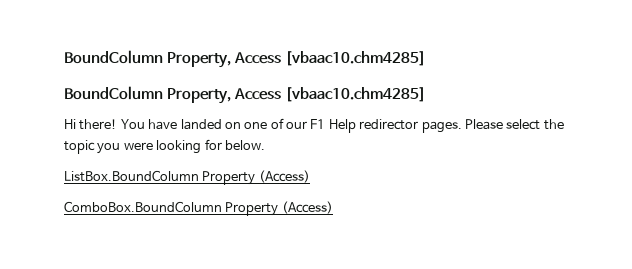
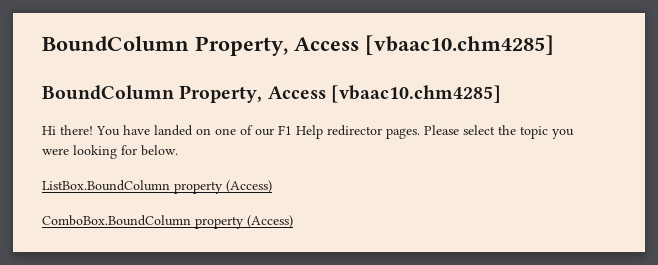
[202,171,256,185] Property -> [174,181,223,194] property
[225,202,279,216] Property -> [195,216,244,229] property

